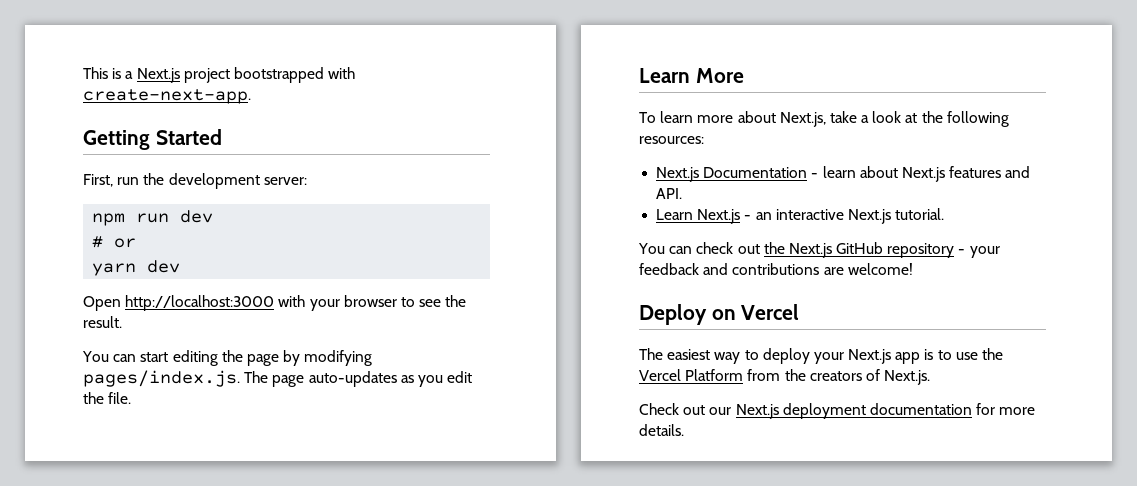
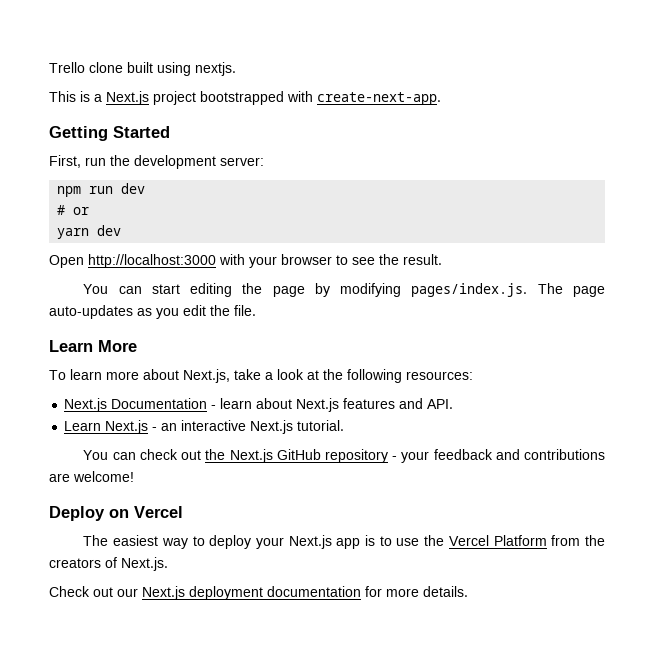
(83, 73) none -> [49,62,236,76] Trello clone built using nextjs. //

